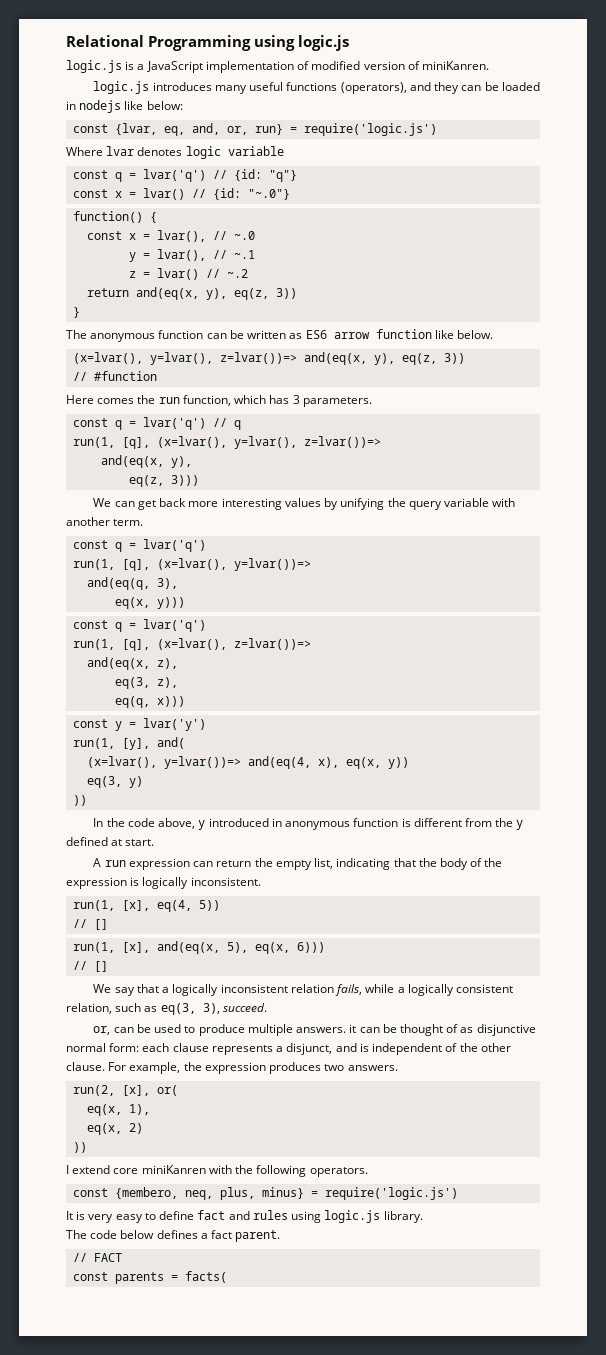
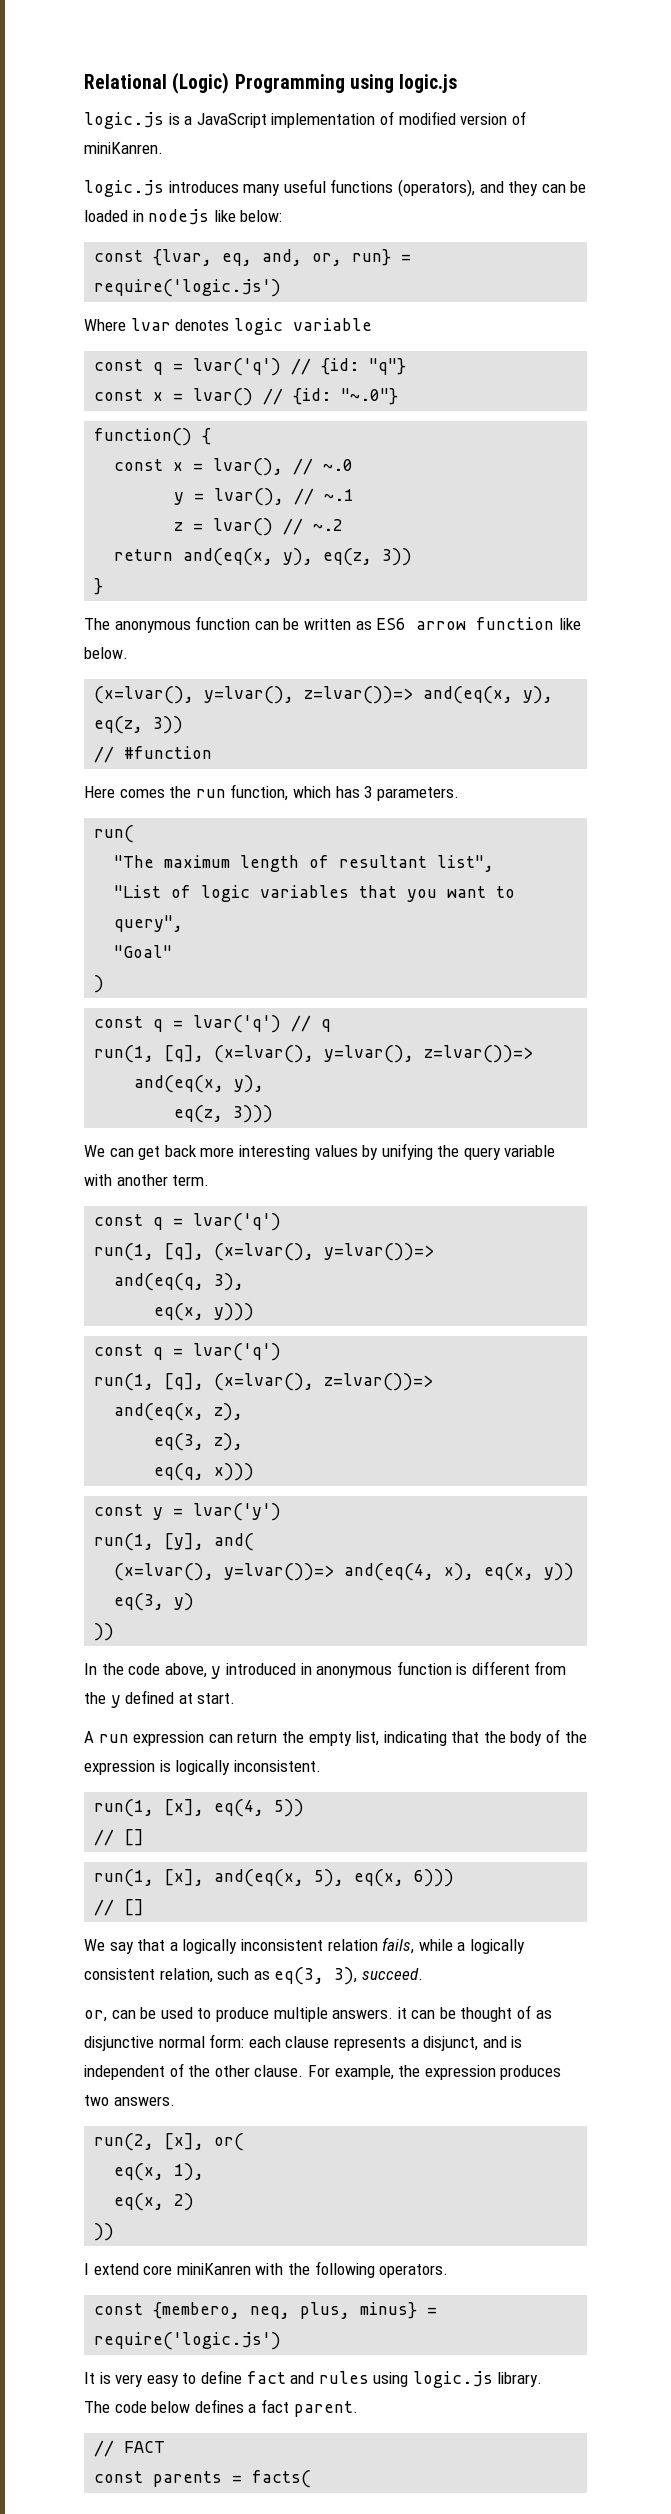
(144, 41) none -> [172,72,230,94] (Logic)
(372, 402) none -> [94,825,135,843] [114,855,495,872] [114,885,516,902] [114,915,184,932] [114,945,173,958] [94,975,105,993] // run( // "The maximum length of resultant list", // "List of logic variables that you want to query", // "Goal" // )

